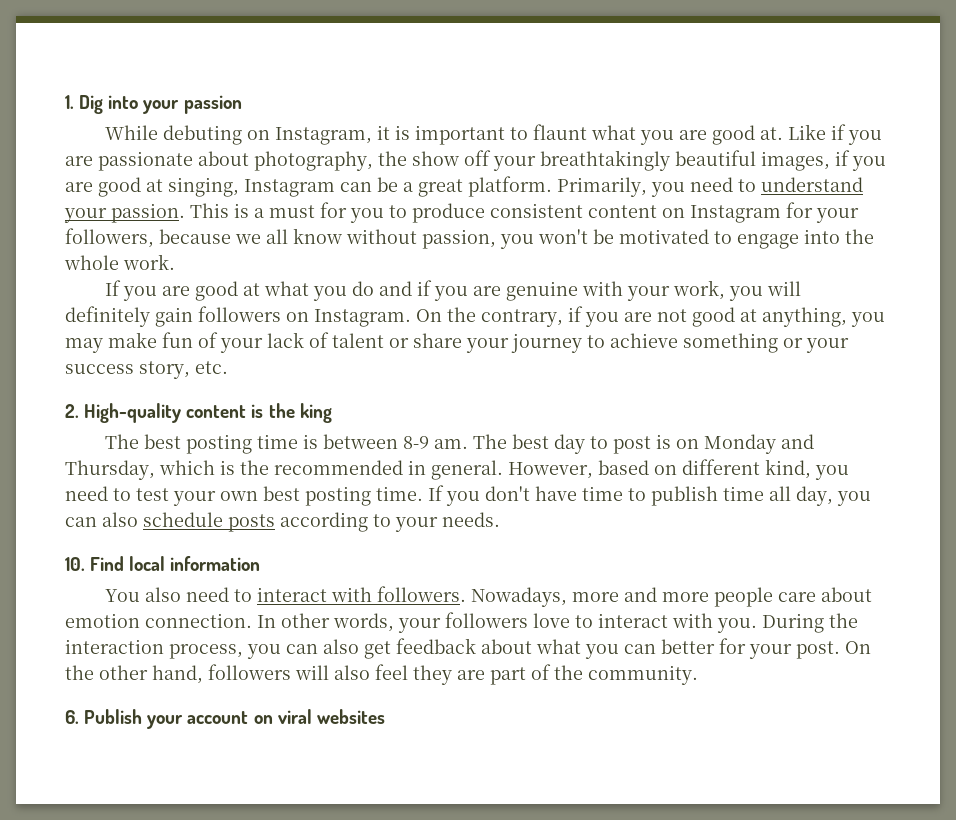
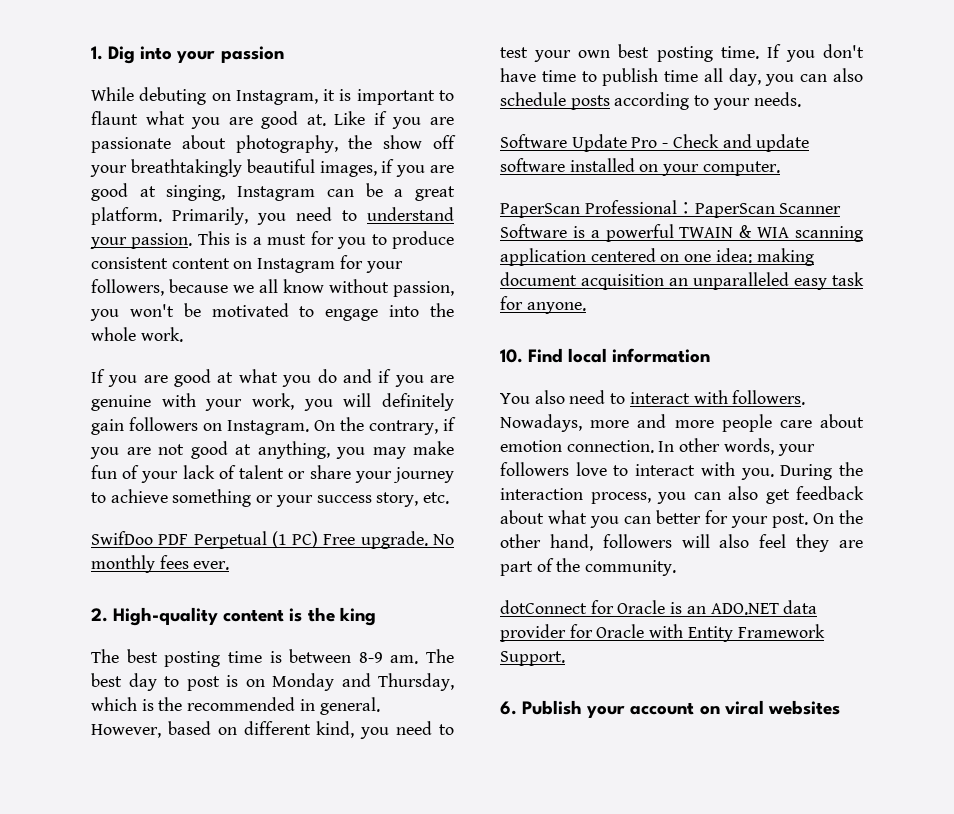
(228, 367) none -> [91,531,454,549] [91,555,230,573] // SwifDoo PDF Perpetual (1 PC) Free upgrade. No monthly fees ever.
(500, 519) none -> [500,134,810,152] [500,158,780,176] [500,200,842,218] [500,224,863,242] [500,248,814,266] [500,272,864,290] [500,296,586,314] // Software Update Pro - Check and update software installed on your computer. // PaperScan Professional：PaperScan Scanner Software is a powerful TWAIN & WIA scanning application centered on one idea: making document acquisition an unparalleled easy task for anyone.
(698, 675) none -> [500,600,818,615] [500,624,825,642] [500,651,565,666] // dotConnect for Oracle is an ADO.NET data provider for Oracle with Entity Framework Support.

